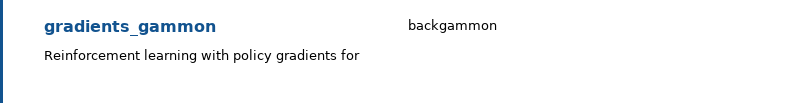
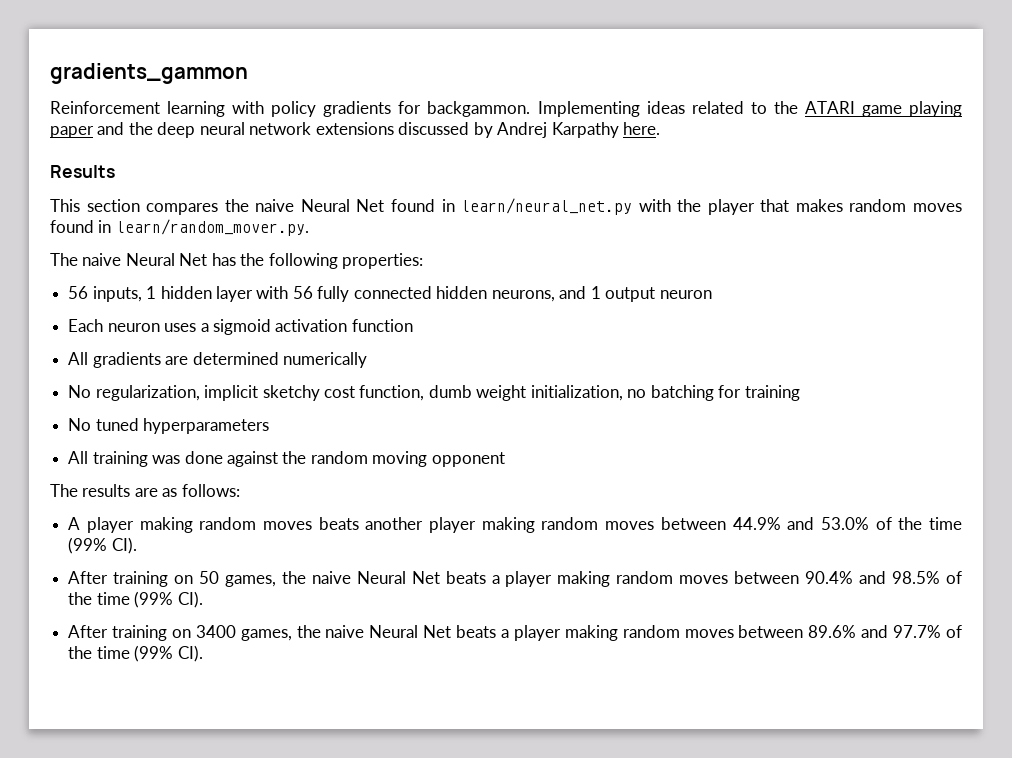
[408,19,497,33] backgammon -> [427,101,962,117] [50,122,661,138] [50,165,115,178] [50,198,962,215] [50,219,309,236] [50,253,424,269] [68,286,712,302] [68,319,413,335] [68,352,367,368] [68,385,800,401] [68,418,270,434] [68,451,505,467] [50,484,240,497] [68,517,963,533] [68,537,137,554] [68,571,962,587] [68,591,203,608] [68,625,963,641] [68,645,203,662] backgammon. Implementing ideas related to the ATARI game playing paper and the deep neural network extensions discussed by Andrej Karpathy here. // Results // This section compares the naive Neural Net found in learn/neural_net.py with the player that makes random moves found in learn/random_mover.py. // The naive Neural Net has the following properties: // 56 inputs, 1 hidden layer with 56 fully connected hidden neurons, and 1 output neuron // Each neuron uses a sigmoid activation function // All gradients are determined numerically // No regularization, implicit sketchy cost function, dumb weight initialization, no batching for training // No tuned hyperparameters // All training was done against the random moving opponent // The results are as follows: // A player making random moves beats another player making random moves between 44.9% and 53.0% of the time (99% CI). // After training on 50 games, the naive Neural Net beats a player making random moves between 90.4% and 98.5% of the time (99% CI). // After training on 3400 games, the naive Neural Net beats a player making random moves between 89.6% and 97.7% of the time (99% CI).

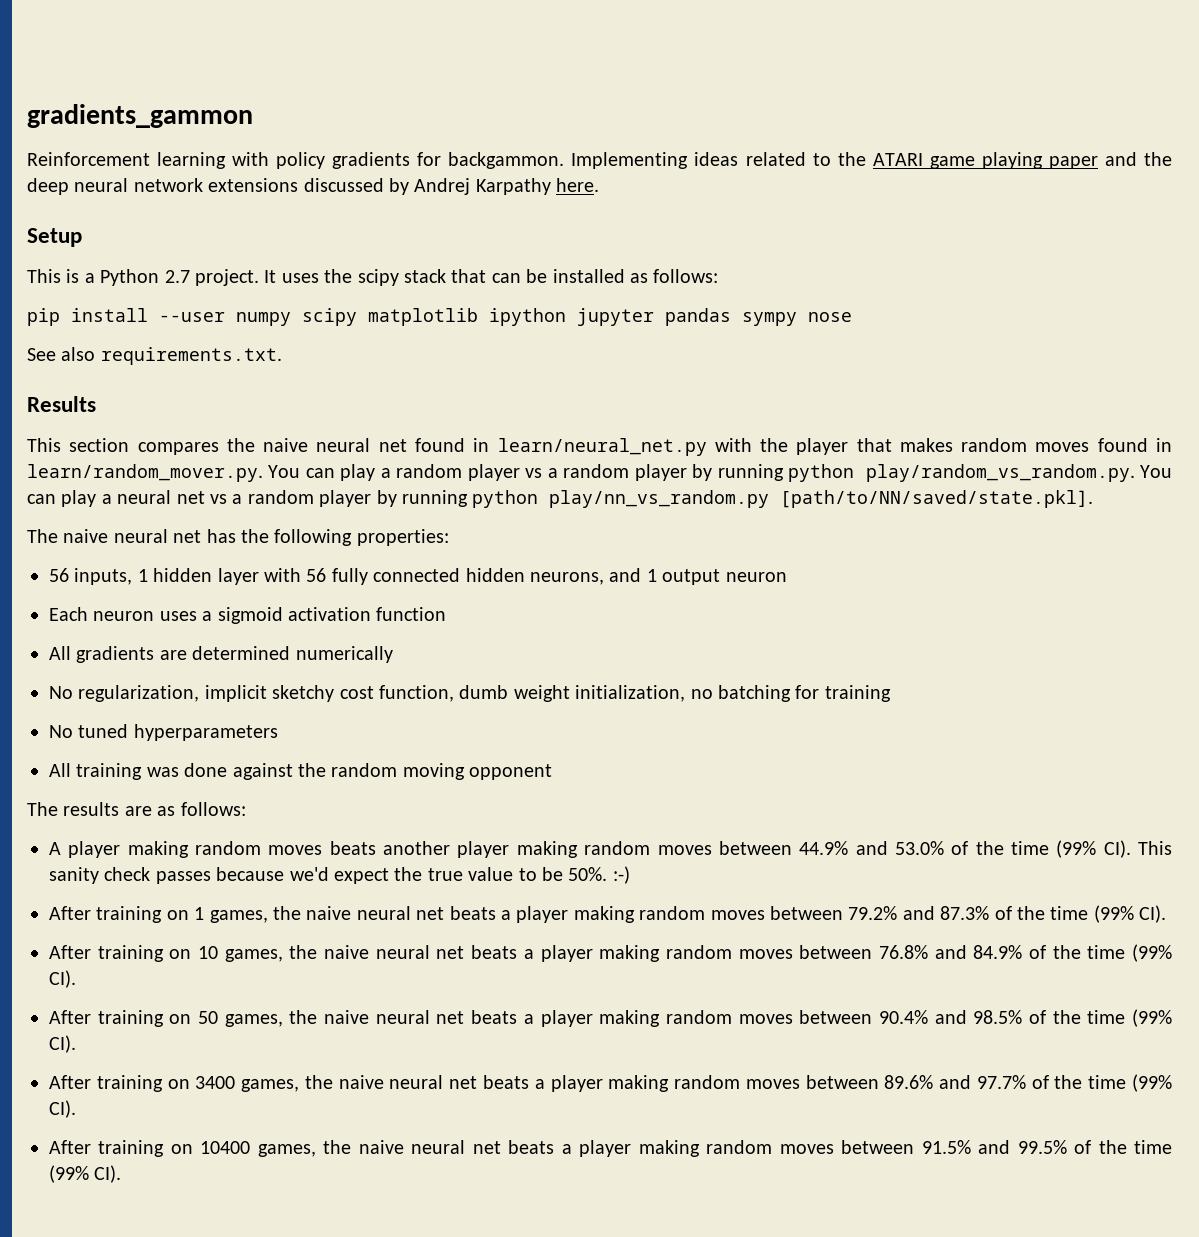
(661, 128) none -> [27,228,82,247] [27,269,719,286] [27,308,852,326] [27,347,282,365] // Setup // This is a Python 2.7 project. It uses the scipy stack that can be installed as follows: // pip install --user numpy scipy matplotlib ipython jupyter pandas sympy nose // See also requirements.txt.
[300,199,385,212] Neural Net -> [316,438,407,452] neural net
(309, 227) none -> [268,464,1173,482] [27,490,1094,508] You can play a random player vs a random player by running python play/random_vs_random.py. You can play a neural net vs a random player by running python play/nn_vs_random.py [path/to/NN/saved/state.pkl].
[125,253,208,266] Neural Net -> [113,529,202,543] neural net
(137, 545) none -> [1138,841,1172,855] [49,866,630,884] [49,905,1167,923] [49,944,1172,962] [49,970,76,988] This sanity check passes because we'd expect the true value to be 50%. :-) // After training on 1 games, the naive neural net beats a player making random moves between 79.2% and 87.3% of the time (99% CI). // After training on 10 games, the naive neural net beats a player making random moves between 76.8% and 84.9% of the time (99% CI).
[356,571,440,584] Neural Net -> [375,1010,465,1024] neural net
[369,625,452,638] Neural Net -> [389,1075,478,1089] neural net
(203, 653) none -> [49,1140,1172,1157] [49,1165,122,1183] // After training on 10400 games, the naive neural net beats a player making random moves between 91.5% and 99.5% of the time (99% CI).

